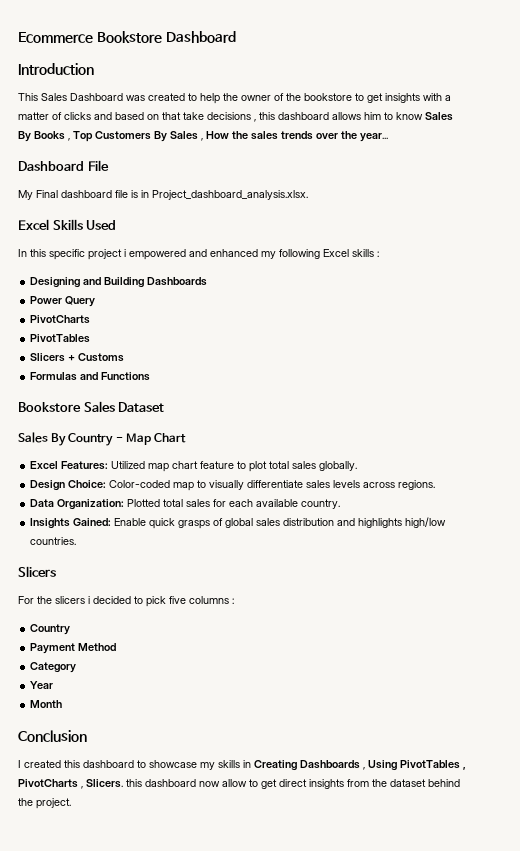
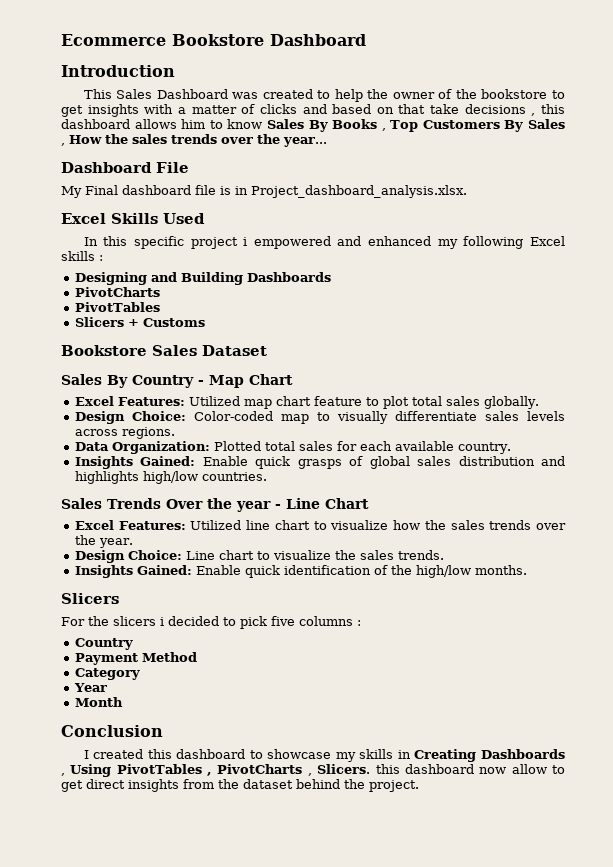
[30,296,96,307] // Power Query -> (331, 277) none
[30,372,151,381] // Formulas and Functions -> (205, 322) none
(77, 541) none -> [61,498,369,512] [74,520,566,530] [74,535,133,548] [74,550,444,563] [74,565,527,578] // Sales Trends Over the year - Line Chart // Excel Features: Utilized line chart to visualize how the sales trends over the year. // Design Choice: Line chart to visualize the sales trends. // Insights Gained: Enable quick identification of the high/low months.

